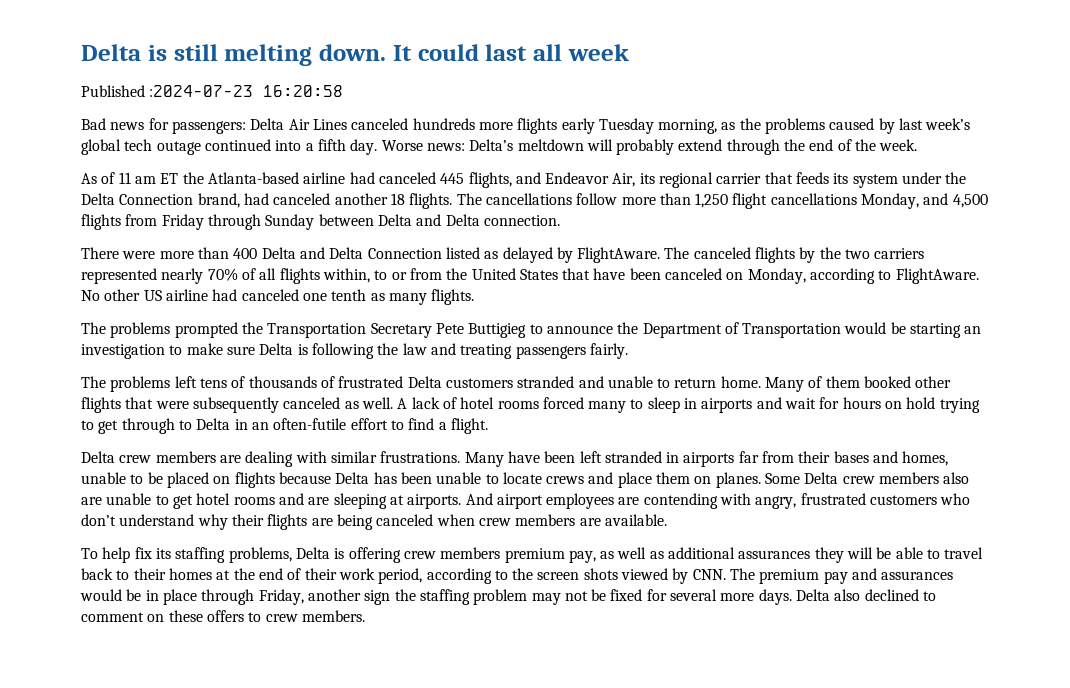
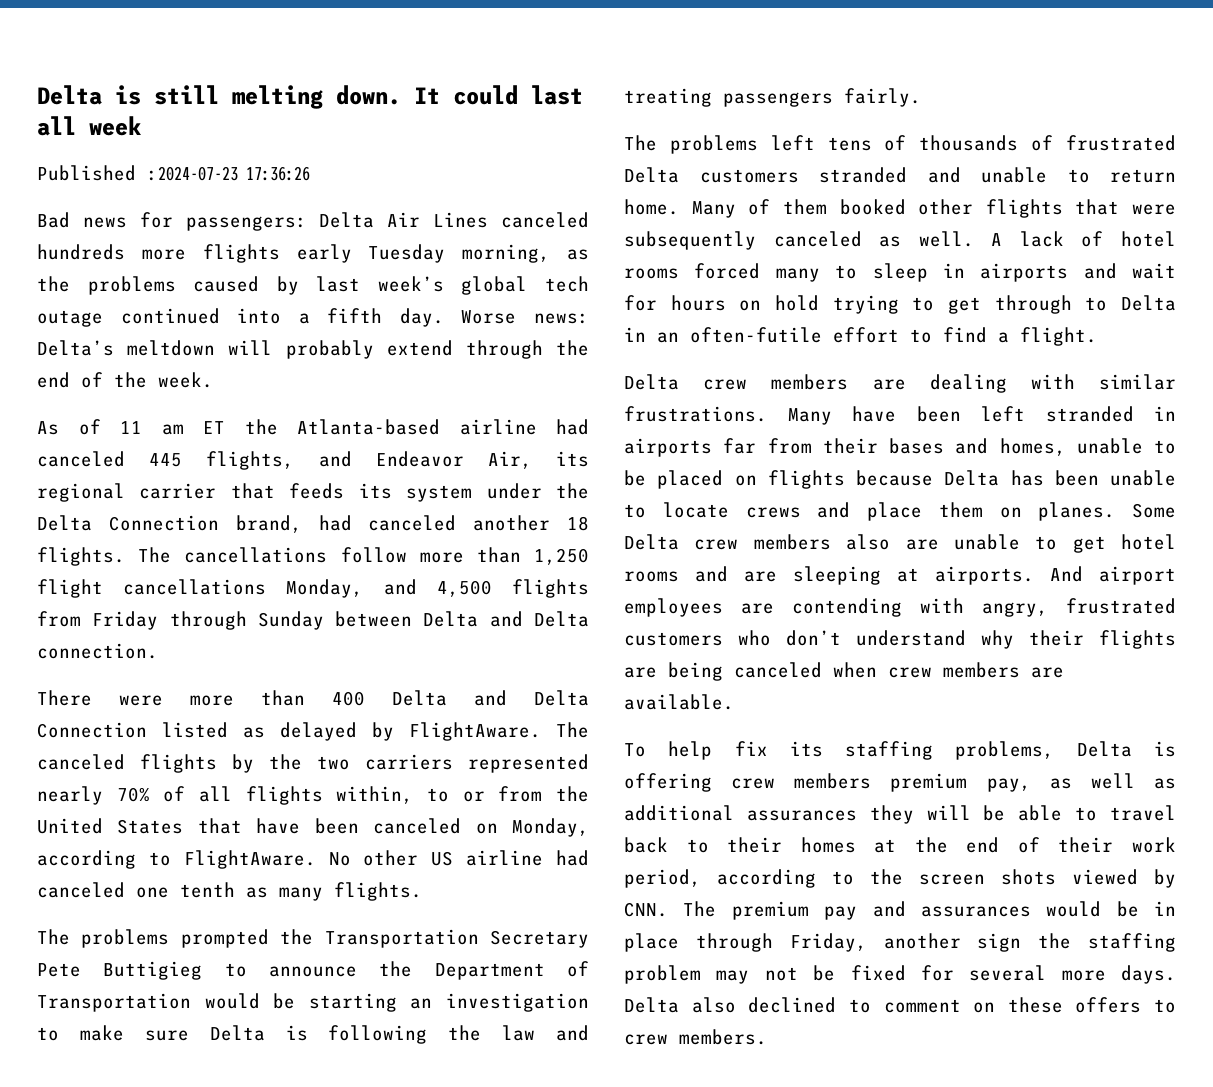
[263,85,344,97] 16:20:58 -> [246,166,310,181] 17:36:26

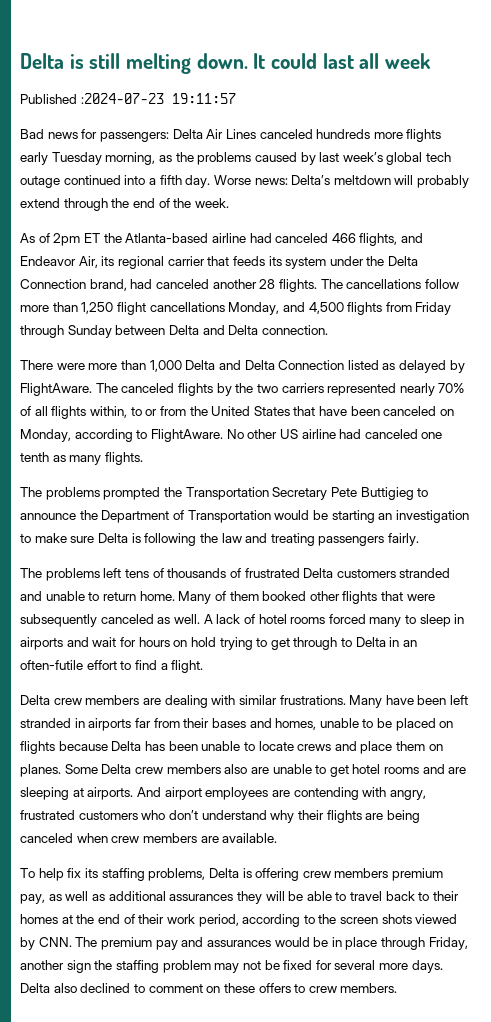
[246,166,310,181] 17:36:26 -> [171,93,236,104] 19:11:57
[120,421,184,435] 11 am -> [53,233,81,246] 2pm
[149,453,183,467] 445 -> [331,233,356,243] 466
[566,516,589,531] 18 -> [259,279,276,289] 28
[332,691,365,706] 400 -> [149,360,182,372] 1,000

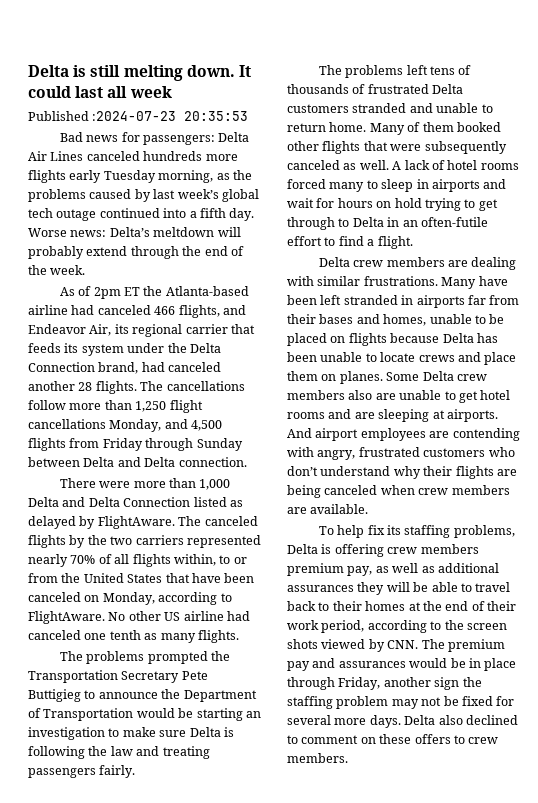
[171,93,236,104] 19:11:57 -> [184,111,249,121] 20:35:53

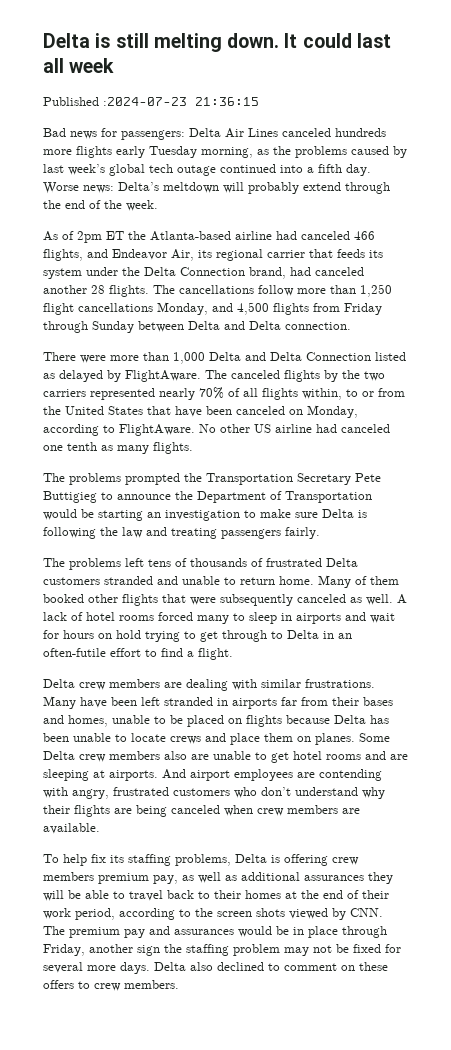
[184,111,249,121] 20:35:53 -> [195,97,259,106] 21:36:15

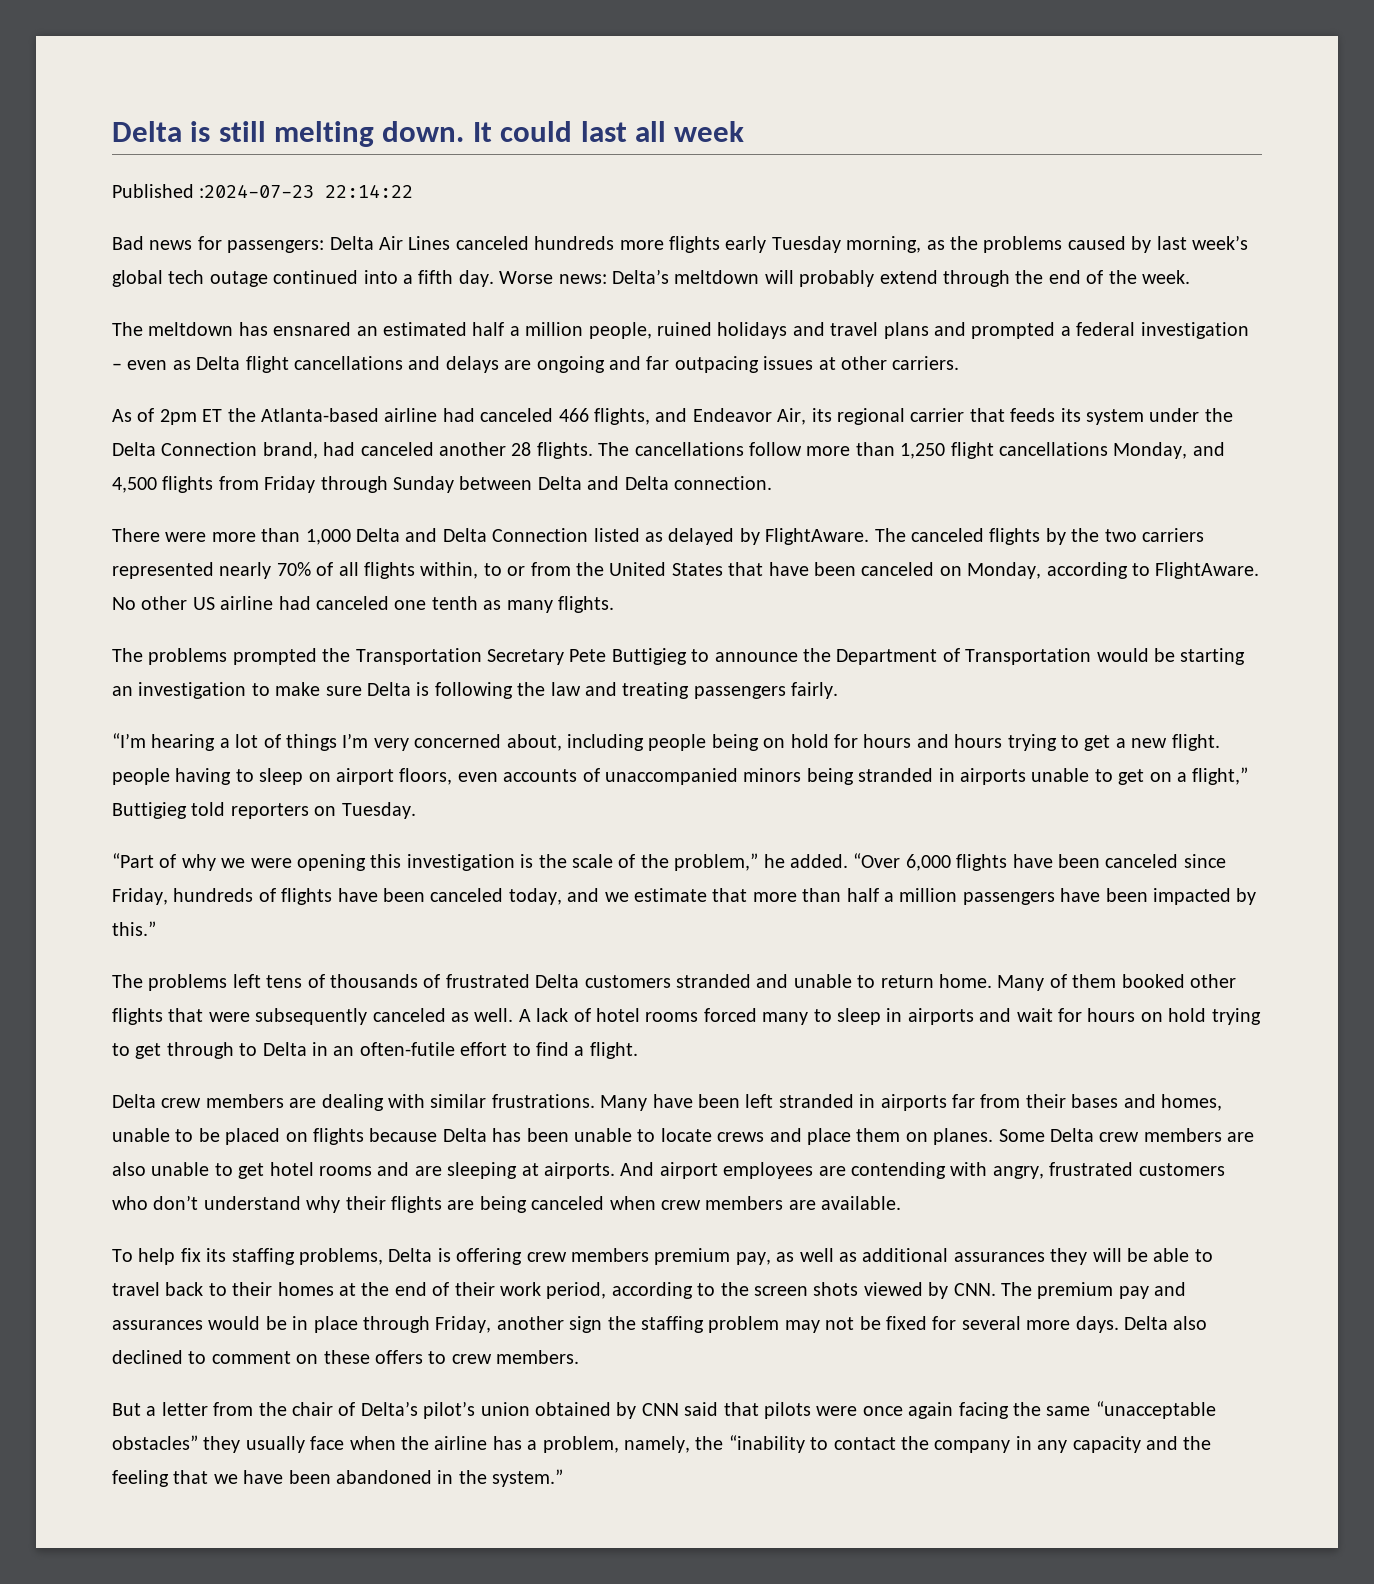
[195,97,259,106] 21:36:15 -> [325,184,414,198] 22:14:22
(158, 205) none -> [112,322,1249,339] [112,356,960,373] // The meltdown has ensnared an estimated half a million people, ruined holidays and travel plans and prompted a federal investigation – even as Delta flight cancellations and delays are ongoing and far outpacing issues at other carriers.
(320, 533) none -> [112,733,1220,751] [112,767,1249,785] [112,802,416,819] [112,853,1226,871] [112,888,1257,905] [112,921,156,936] // “I’m hearing a lot of things I’m very concerned about, including people being on hold for hours and hours trying to get a new flight. people having to sleep on airport floors, even accounts of unaccompanied minors being stranded in airports unable to get on a flight,” Buttigieg told reporters on Tuesday. // “Part of why we were opening this investigation is the scale of the problem,” he added. “Over 6,000 flights have been canceled since Friday, hundreds of flights have been canceled today, and we estimate that more than half a million passengers have been impacted by this.”
[164,751,209,760] also are -> [1227,1132,1255,1142] [112,1162,146,1176] are also
(179, 984) none -> [112,1401,1216,1419] [112,1435,1212,1453] [112,1469,564,1487] // But a letter from the chair of Delta’s pilot’s union obtained by CNN said that pilots were once again facing the same “unacceptable obstacles” they usually face when the airline has a problem, namely, the “inability to contact the company in any capacity and the feeling that we have been abandoned in the system.”

